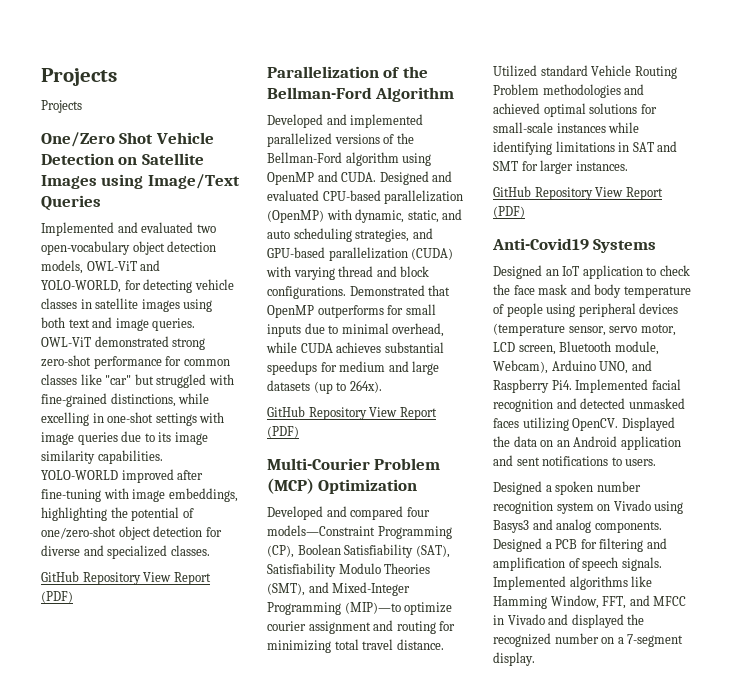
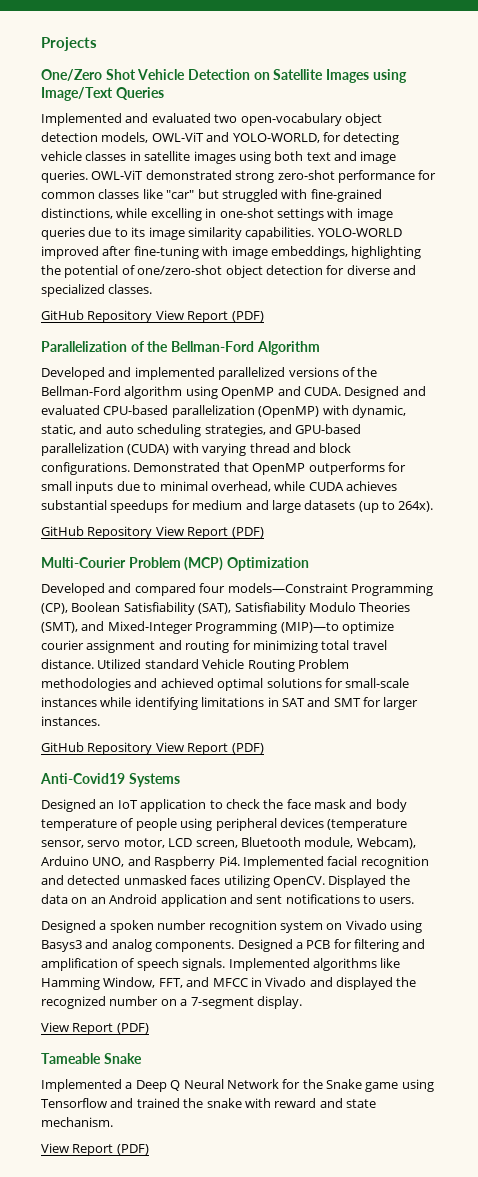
[41,68,117,86] [41,100,82,113] Projects // Projects -> [41,37,97,51] Projects
(535, 659) none -> [41,1022,149,1035] [41,1053,142,1064] [41,1079,434,1092] [41,1098,376,1108] [41,1117,113,1127] [41,1143,149,1156] // View Report (PDF) // Tameable Snake // Implemented a Deep Q Neural Network for the Snake game using Tensorflow and trained the snake with reward and state mechanism. // View Report (PDF)

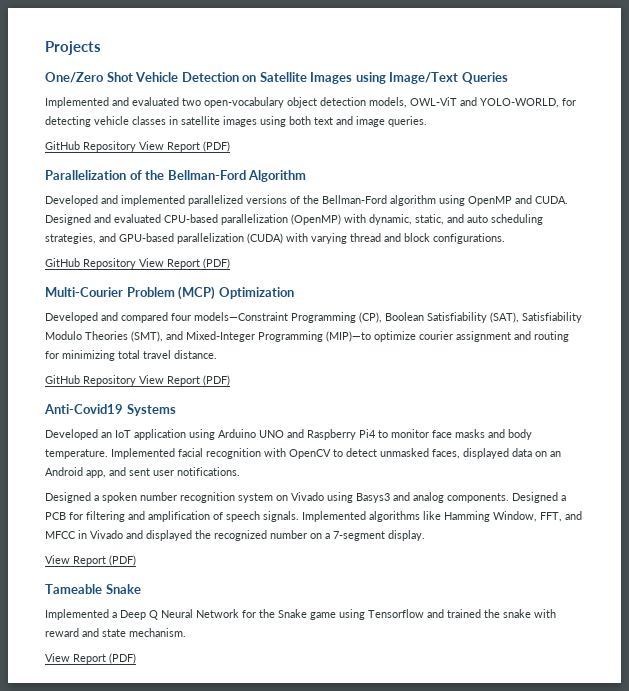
[91,170,437,183] [41,189,382,202] [41,208,393,221] [41,227,402,240] [41,246,422,259] [41,265,416,278] [41,284,153,297] OWL-ViT demonstrated strong zero-shot performance for common classes like "car" but struggled with fine-grained distinctions, while excelling in one-shot settings with image queries due to its image similarity capabilities. YOLO-WORLD improved after fine-tuning with image embeddings, highlighting the potential of one/zero-shot object detection for diverse and specialized classes. -> (427, 121) none
[133,462,406,475] [41,481,397,494] [41,500,434,513] Demonstrated that OpenMP outperforms for small inputs due to minimal overhead, while CUDA achieves substantial speedups for medium and large datasets (up to 264x). -> (505, 238) none
[97,659,349,672] [41,678,410,691] [41,697,419,710] [41,716,100,726] Utilized standard Vehicle Routing Problem methodologies and achieved optimal solutions for small-scale instances while identifying limitations in SAT and SMT for larger instances. -> (217, 354) none
[41,799,96,812] Designed -> [45,429,98,440] Developed
[209,799,407,812] [41,818,408,831] [41,837,416,849] [41,856,429,869] [41,875,410,888] to check the face mask and body temperature of people using peripheral devices (temperature sensor, servo motor, LCD screen, Bluetooth module, Webcam), Arduino UNO, and Raspberry Pi4. Implemented facial recognition and detected unmasked faces utilizing OpenCV. Displayed the -> [189,429,532,440] [45,448,509,459] using Arduino UNO and Raspberry Pi4 to monitor face masks and body temperature. Implemented facial recognition with OpenCV to detect unmasked faces, displayed
[160,894,227,907] application -> [86,470,106,478] app,
[285,894,415,904] notifications to users. -> [153,467,240,476] user notifications.

